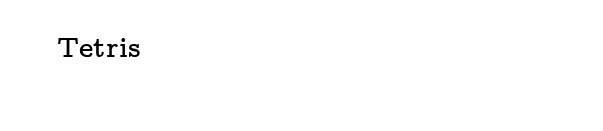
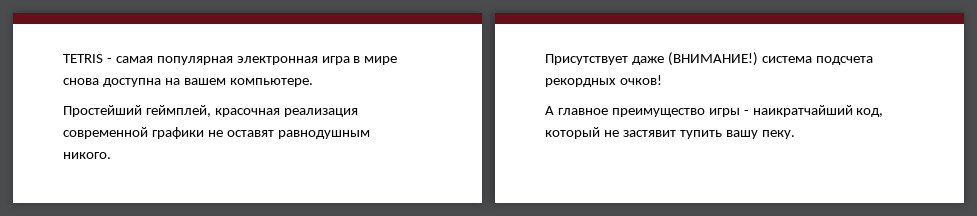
[57,38,141,57] Tetris -> [63,54,398,65] [63,78,313,87] [63,105,358,117] [63,127,370,139] [63,152,111,159] [545,52,873,66] [545,75,662,87] [545,105,884,117] [545,127,795,139] TETRIS - самая популярная электронная игра в мире снова доступна на вашем компьютере. // Простейший геймплей, красочная реализация современной графики не оставят равнодушным никого. // Присутствует даже (ВНИМАНИЕ!) система подсчета рекордных очков! // А главное преимущество игры - наикратчайший код, который не застявит тупить вашу пеку.

